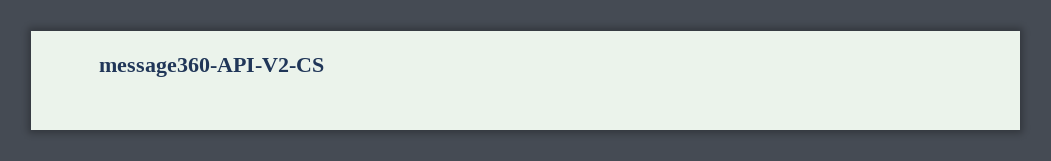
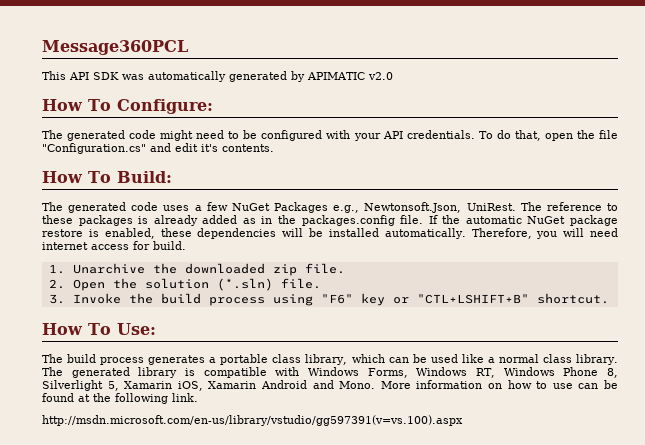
[99,58,324,77] message360-API-V2-CS -> [42,40,188,55] [42,71,393,82] [42,99,213,114] [42,130,618,141] [42,143,274,154] [42,171,172,183] [42,202,618,213] [42,215,618,226] [42,228,618,239] [42,241,186,250] [48,263,345,276] [48,278,321,291] [48,293,609,306] [42,323,156,335] [42,354,619,365] [42,367,618,378] [42,380,619,391] [42,393,198,404] [42,415,463,426] Message360PCL // This API SDK was automatically generated by APIMATIC v2.0 // How To Configure: // The generated code might need to be configured with your API credentials. To do that, open the file "Configuration.cs" and edit it's contents. // How To Build: // The generated code uses a few NuGet Packages e.g., Newtonsoft.Json, UniRest. The reference to these packages is already added as in the packages.config file. If the automatic NuGet package restore is enabled, these dependencies will be installed automatically. Therefore, you will need internet access for build. // 1. Unarchive the downloaded zip file. // 2. Open the solution (*.sln) file. // 3. Invoke the build process using "F6" key or "CTL+LSHIFT+B" shortcut. // How To Use: // The build process generates a portable class library, which can be used like a normal class library. The generated library is compatible with Windows Forms, Windows RT, Windows Phone 8, Silverlight 5, Xamarin iOS, Xamarin Android and Mono. More information on how to use can be found at the following link. // http://msdn.microsoft.com/en-us/library/vstudio/gg597391(v=vs.100).aspx

